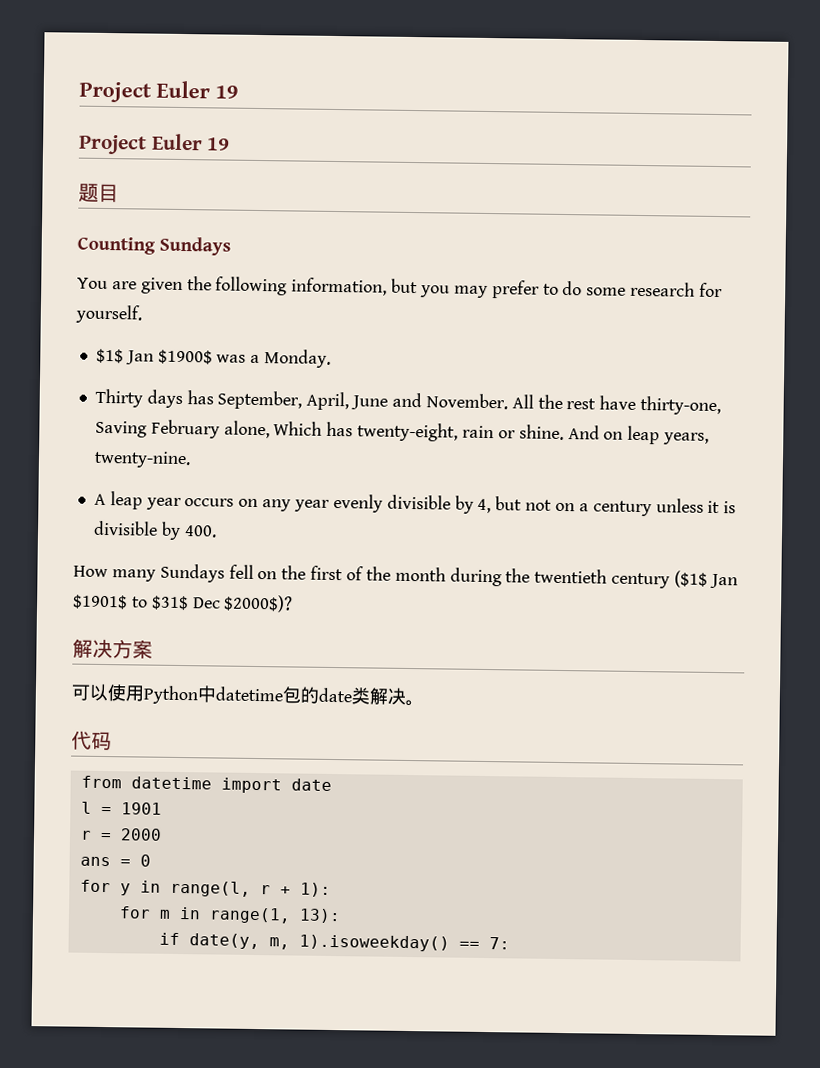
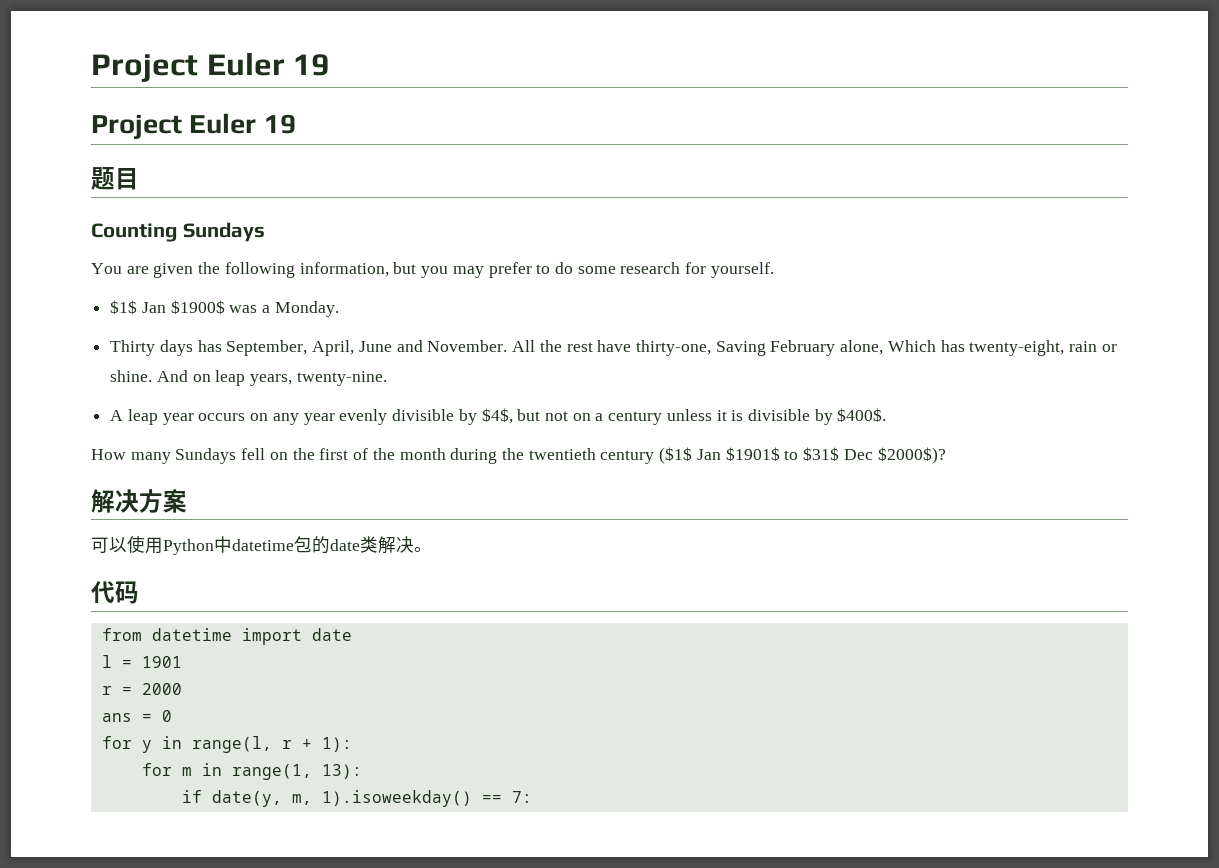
[477,498,492,514] 4, -> [481,408,513,424] $4$,
[183,525,217,538] 400. -> [837,408,887,422] $400$.

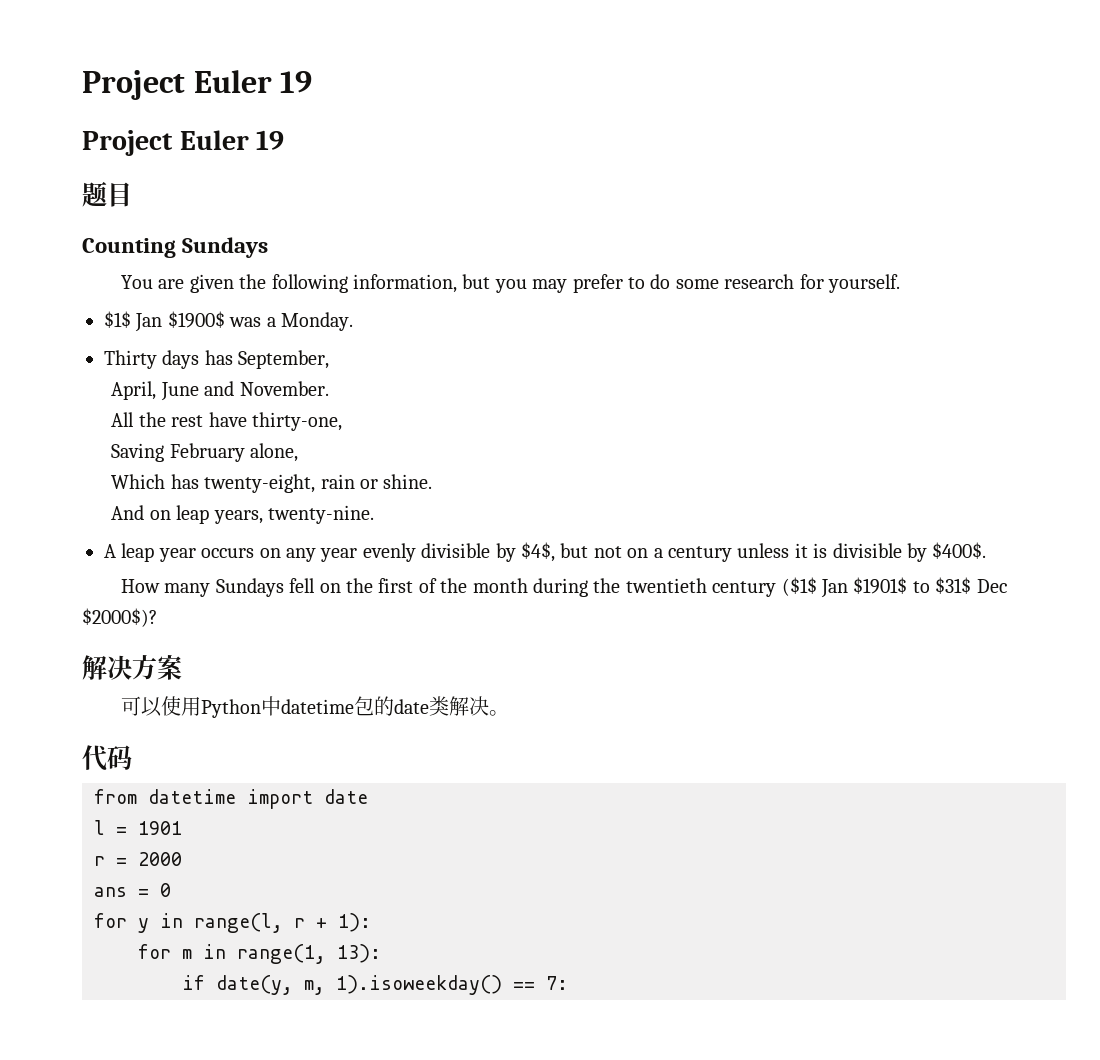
(308, 348) none -> (330, 359) //
(508, 346) none -> (329, 388) //
(711, 348) none -> (343, 421) //
(884, 347) none -> (299, 452) //
(153, 376) none -> (433, 481) //

